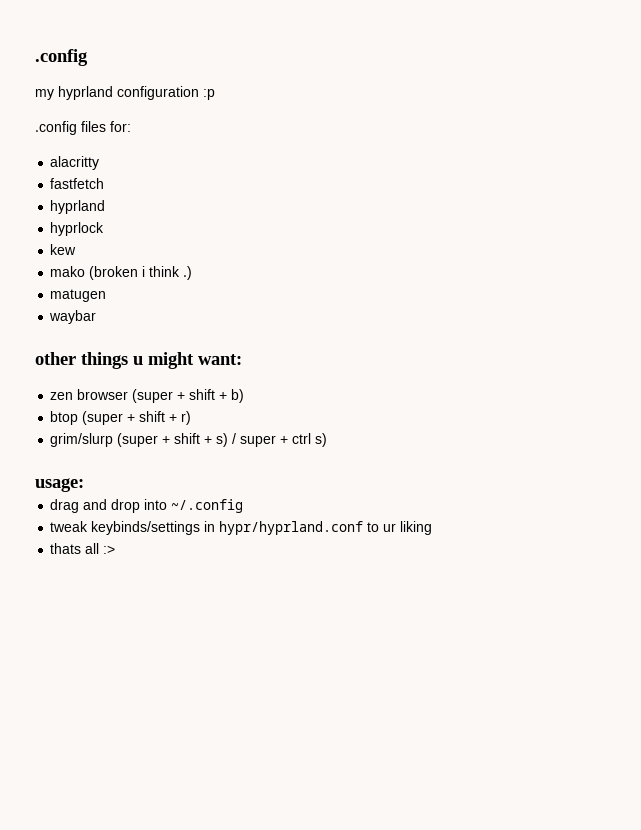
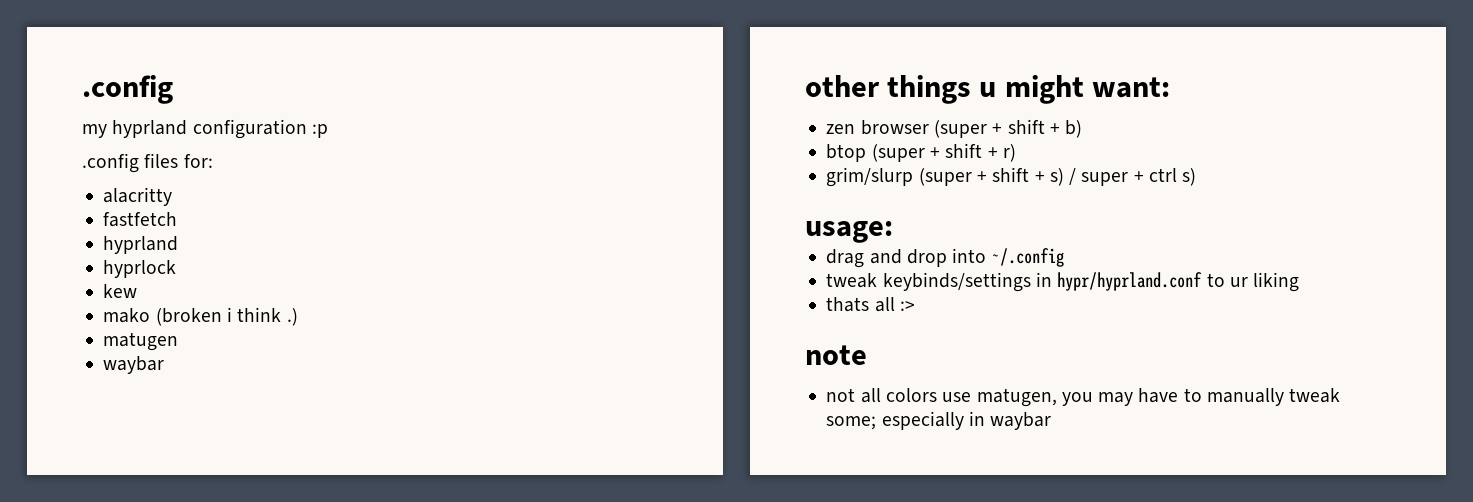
(116, 549) none -> [805,345,867,365] [826,388,1341,407] [826,411,1052,430] // note // not all colors use matugen, you may have to manually tweak some; especially in waybar

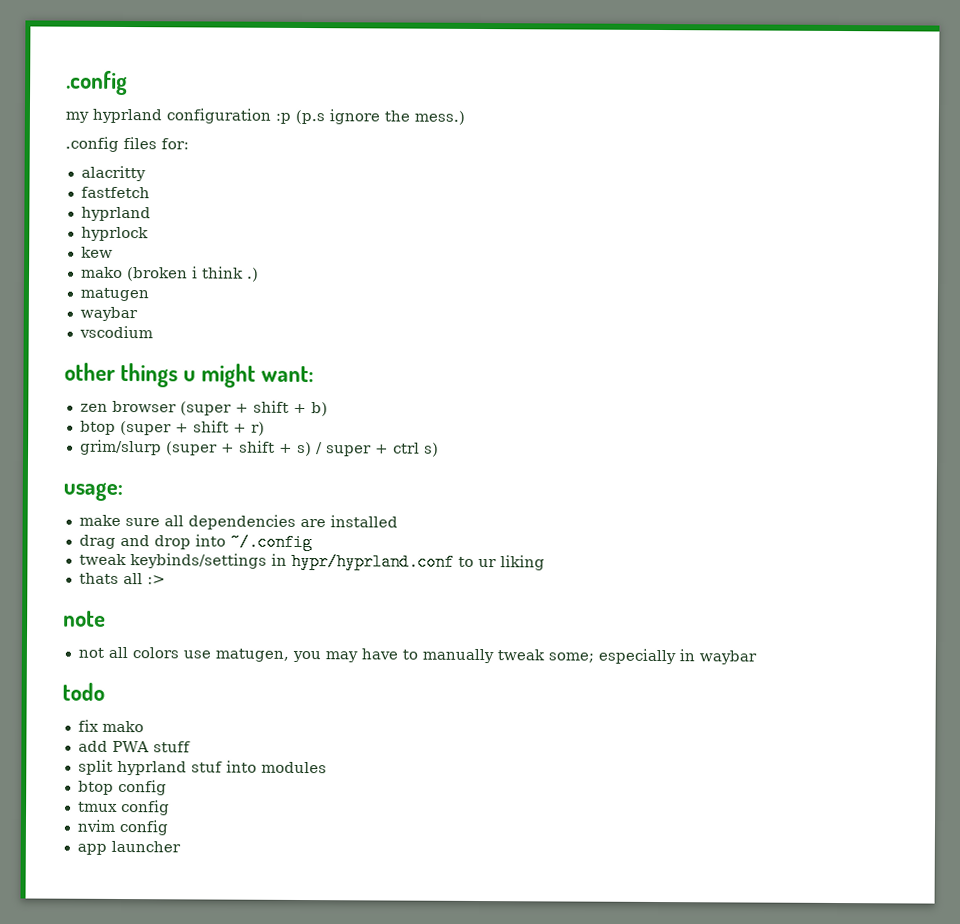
(328, 131) none -> [295,109,465,125] (p.s ignore the mess.)
(165, 365) none -> [78,325,153,339] // vscodium
(893, 232) none -> [78,514,398,530] // make sure all dependencies are installed
(1052, 421) none -> [62,682,105,701] [77,719,144,733] [77,740,191,753] [77,759,327,776] [77,779,167,796] [77,799,170,816] [76,819,168,836] [76,840,181,855] // todo // fix mako // add PWA stuff // split hyprland stuf into modules // btop config // tmux config // nvim config // app launcher

